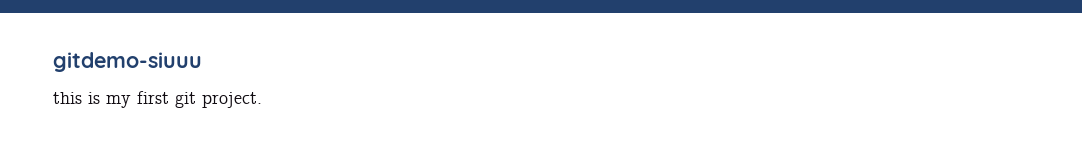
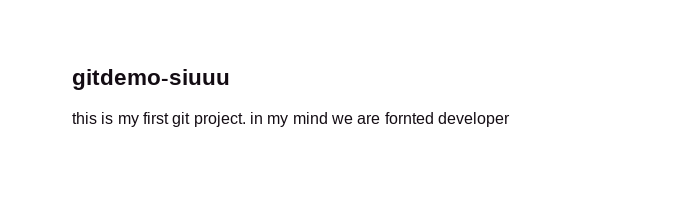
(262, 100) none -> [249,112,510,127] in my mind we are fornted developer

